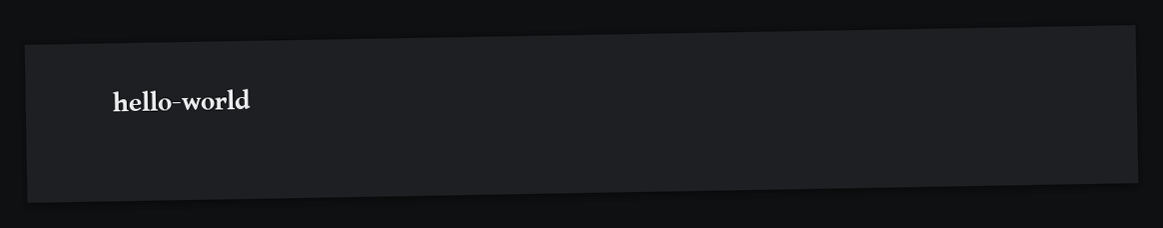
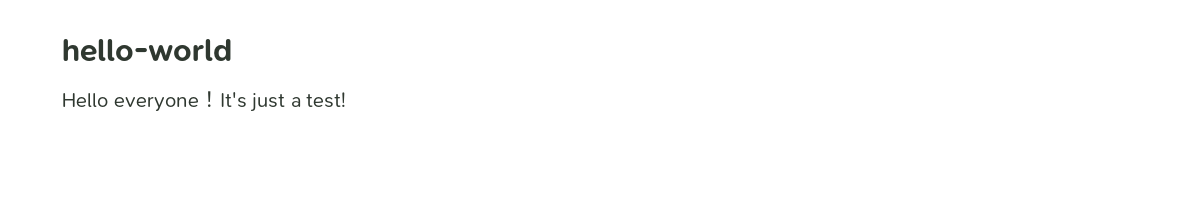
(251, 100) none -> [62,91,347,112] // Hello everyone！It's just a test!

